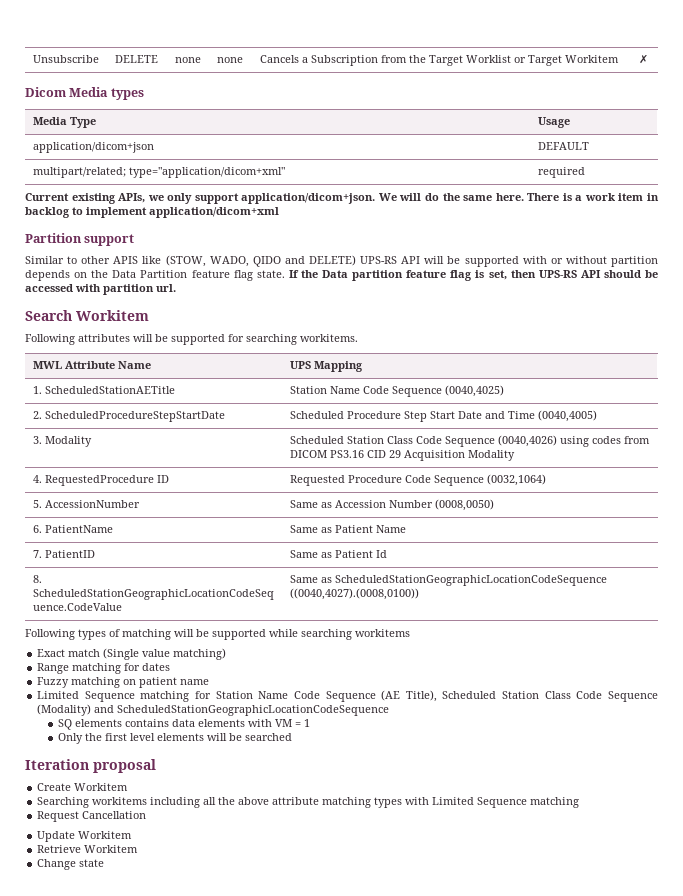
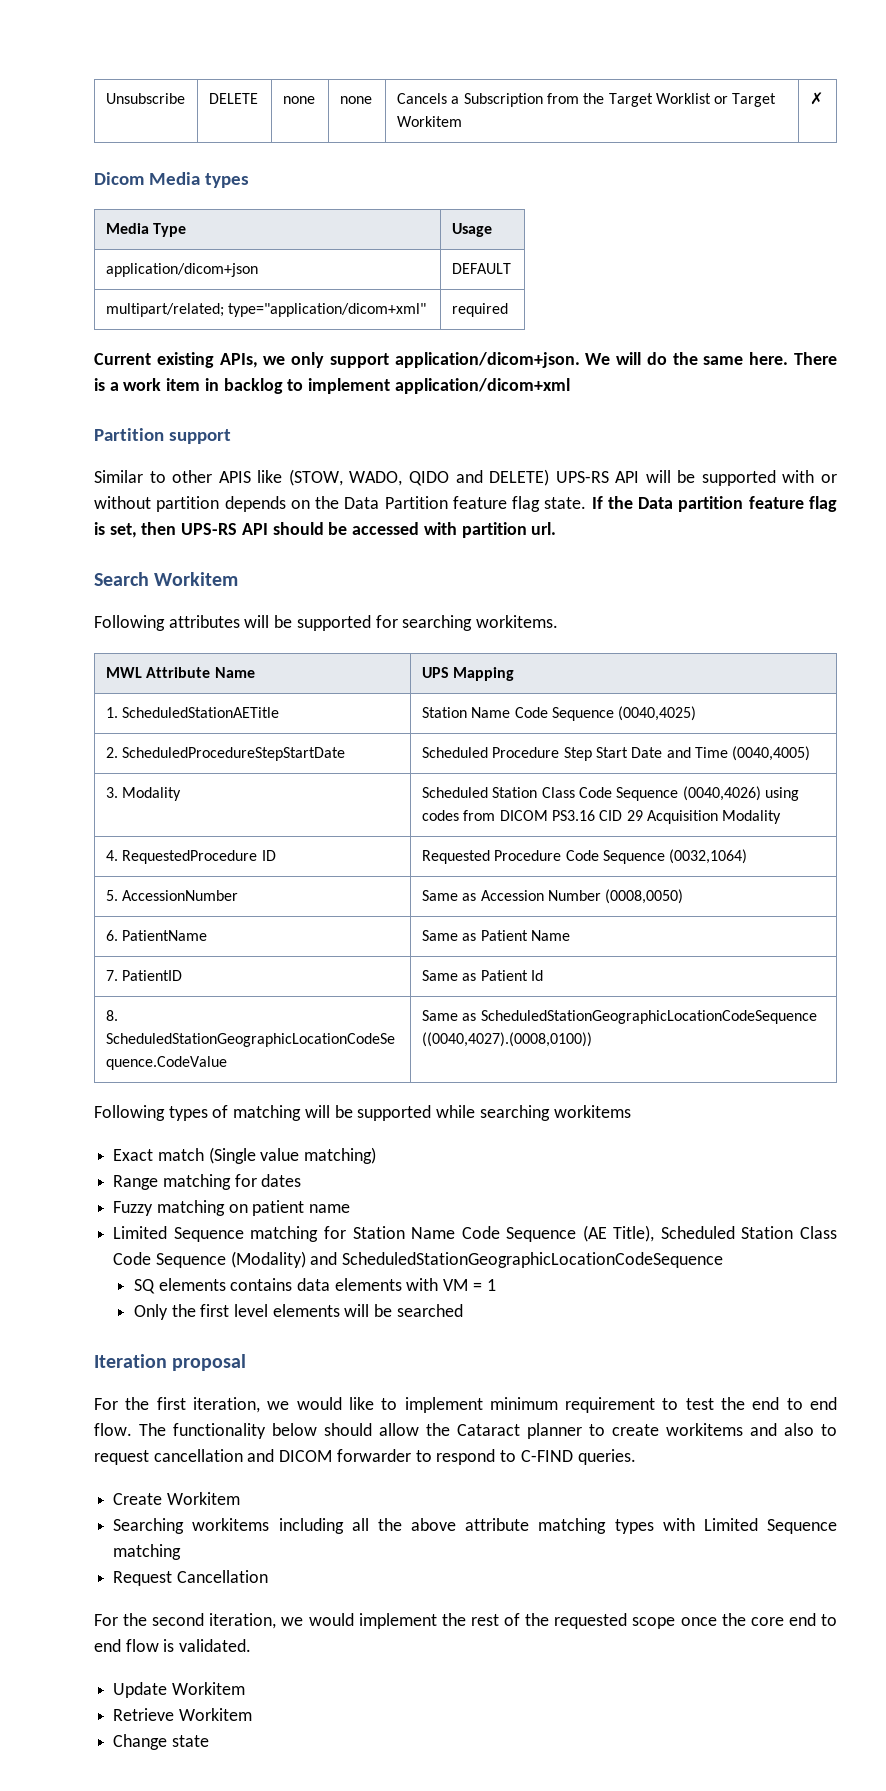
(156, 766) none -> [94,1397,837,1413] [94,1423,837,1439] [94,1449,636,1465] // For the first iteration, we would like to implement minimum requirement to test the end to end flow. The functionality below should allow the Cataract planner to create workitems and also to request cancellation and DICOM forwarder to respond to C-FIND queries.
(147, 815) none -> [94,1613,838,1629] [94,1639,252,1652] // For the second iteration, we would implement the rest of the requested scope once the core end to end flow is validated.

